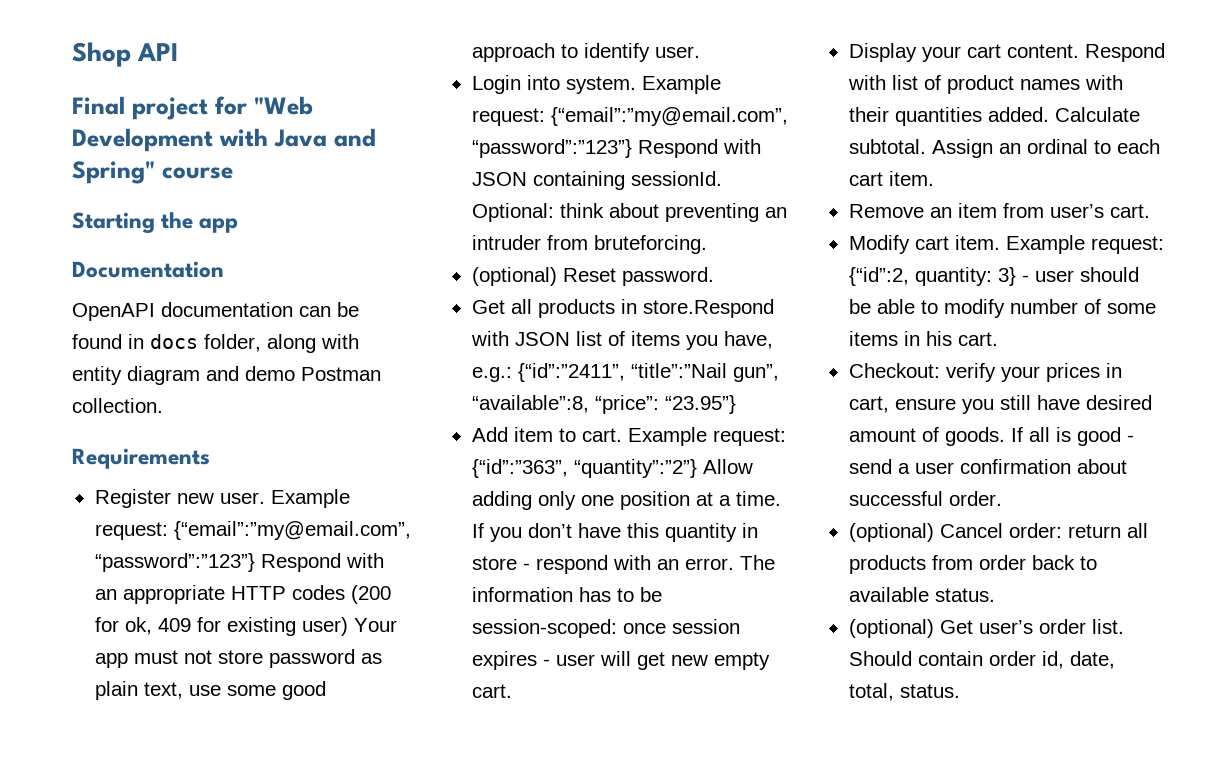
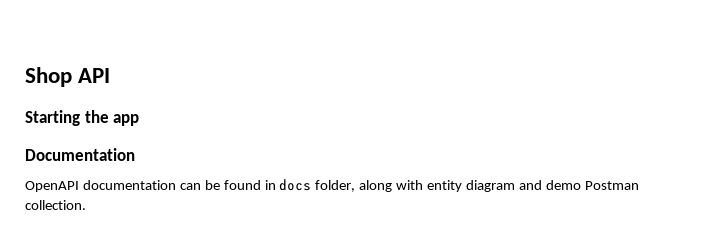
[72,96,313,120] [72,128,376,152] [72,161,233,184] // Final project for "Web Development with Java and Spring" course -> (111, 75) none
[72,448,210,469] [94,489,350,508] [94,521,411,540] [94,553,384,572] [94,585,391,604] [94,617,397,636] [94,649,382,668] [94,681,326,700] [471,43,700,62] [471,75,721,94] [471,107,788,126] [471,139,761,158] [471,171,722,190] [471,203,787,222] [471,235,707,254] [471,267,714,286] [471,299,774,318] [470,331,773,350] [471,363,779,382] [471,395,736,414] [471,427,786,446] [471,459,753,478] [471,491,781,510] [471,523,758,542] [471,555,775,574] [471,587,662,602] [471,619,740,638] [471,651,770,670] [471,684,512,698] [848,43,1165,62] [847,75,1123,94] [848,107,1140,126] [848,139,1160,158] [848,171,934,186] [848,203,1150,218] [848,235,1164,254] [848,267,1139,286] [848,299,1156,318] [848,331,998,346] [848,363,1122,382] [848,395,1152,414] [848,427,1134,446] [848,459,1127,474] [848,491,1002,506] [848,523,1148,542] [848,555,1097,574] [848,587,995,602] [848,619,1124,638] [848,651,1115,669] [848,683,960,701] // Requirements // Register new user. Example request: {“email”:”my@email.com”, “password”:”123”} Respond with an appropriate HTTP codes (200 for ok, 409 for existing user) Your app must not store password as plain text, use some good approach to identify user. // Login into system. Example request: {“email”:”my@email.com”, “password”:”123”} Respond with JSON containing sessionId. Optional: think about preventing an intruder from bruteforcing. // (optional) Reset password. // Get all products in store.Respond with JSON list of items you have, e.g.: {“id”:”2411”, “title”:”Nail gun”, “available”:8, “price”: “23.95”} // Add item to cart. Example request: {“id”:”363”, “quantity”:”2”} Allow adding only one position at a time. If you don’t have this quantity in store - respond with an error. The information has to be session-scoped: once session expires - user will get new empty cart. // Display your cart content. Respond with list of product names with their quantities added. Calculate subtotal. Assign an ordinal to each cart item. // Remove an item from user’s cart. // Modify cart item. Example request: {“id”:2, quantity: 3} - user should be able to modify number of some items in his cart. // Checkout: verify your prices in cart, ensure you still have desired amount of goods. If all is good - send a user confirmation about successful order. // (optional) Cancel order: return all products from order back to available status. // (optional) Get user’s order list. Should contain order id, date, total, status. -> (86, 205) none

